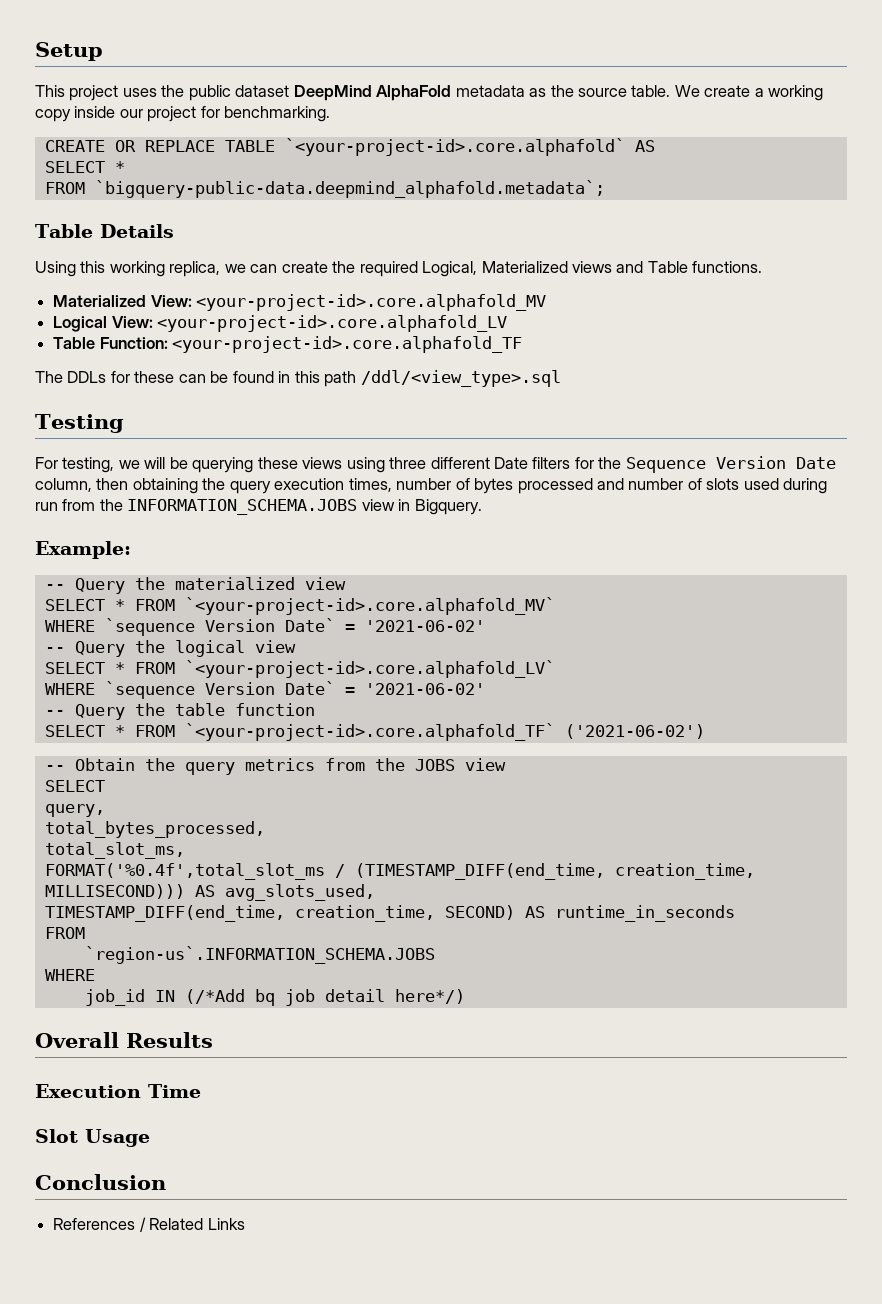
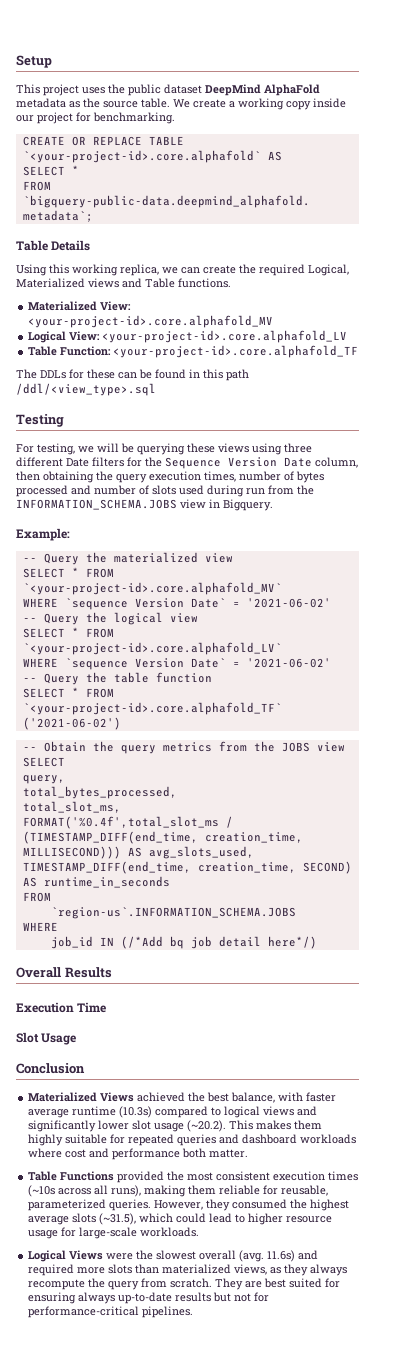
[53,1217,245,1232] References / Related Links -> [28,1092,337,1103] [28,1106,318,1118] [28,1120,323,1132] [28,1134,357,1146] [28,1148,249,1160] [28,1171,359,1183] [28,1185,329,1197] [28,1199,350,1211] [28,1213,333,1225] [28,1227,200,1239] [28,1250,319,1262] [28,1264,348,1276] [28,1278,341,1290] [28,1292,270,1304] [28,1306,194,1318] Materialized Views achieved the best balance, with faster average runtime (10.3s) compared to logical views and significantly lower slot usage (~20.2). This makes them highly suitable for repeated queries and dashboard workloads where cost and performance both matter. // Table Functions provided the most consistent execution times (~10s across all runs), making them reliable for reusable, parameterized queries. However, they consumed the highest average slots (~31.5), which could lead to higher resource usage for large-scale workloads. // Logical Views were the slowest overall (avg. 11.6s) and required more slots than materialized views, as they always recompute the query from scratch. They are best suited for ensuring always up-to-date results but not for performance-critical pipelines.

